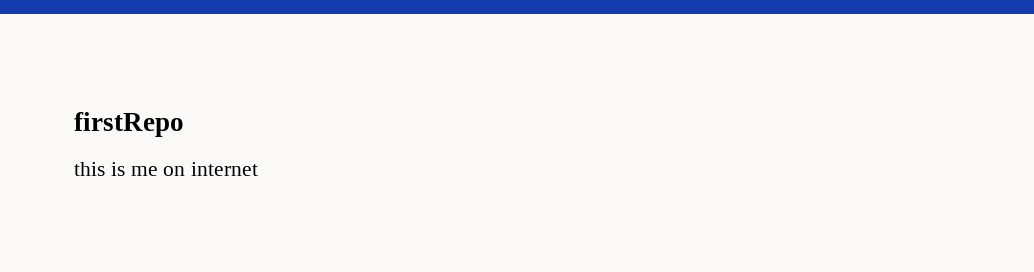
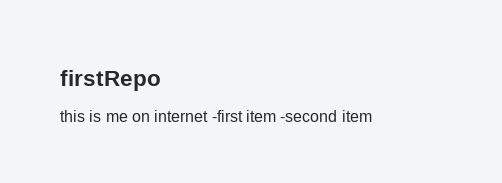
(259, 169) none -> [211,110,372,122] -first item -second item

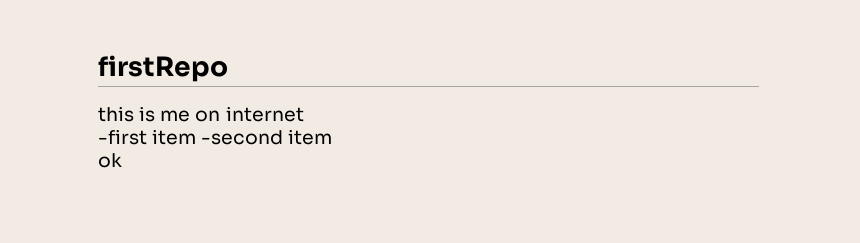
(209, 116) none -> (304, 114) //
(372, 116) none -> [98,153,122,168] // ok

